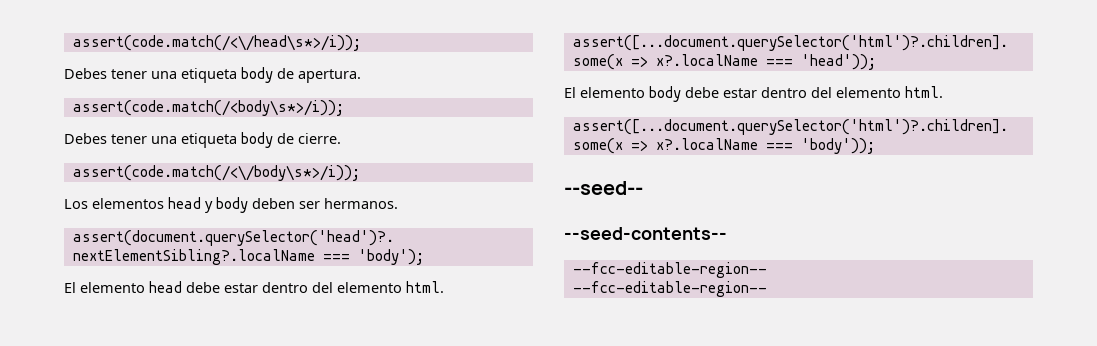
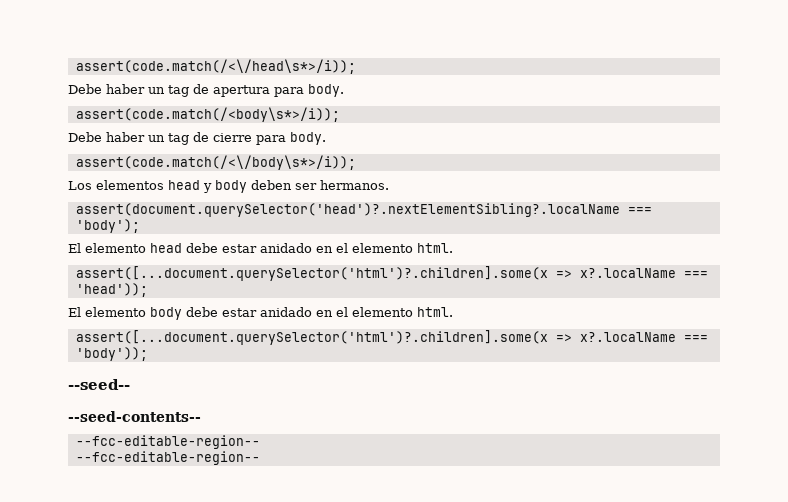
[64,67,361,83] [72,100,344,116] [64,132,341,148] Debes tener una etiqueta body de apertura. // assert(code.match(/<body\s*>/i)); // Debes tener una etiqueta body de cierre. -> [68,84,344,97] [75,107,340,122] [68,132,326,145] Debe haber un tag de apertura para body. // assert(code.match(/<body\s*>/i)); // Debe haber un tag de cierre para body.
[262,282,333,293] dentro del -> [260,243,348,253] anidado en el
[761,87,832,98] dentro del -> [260,307,348,317] anidado en el

